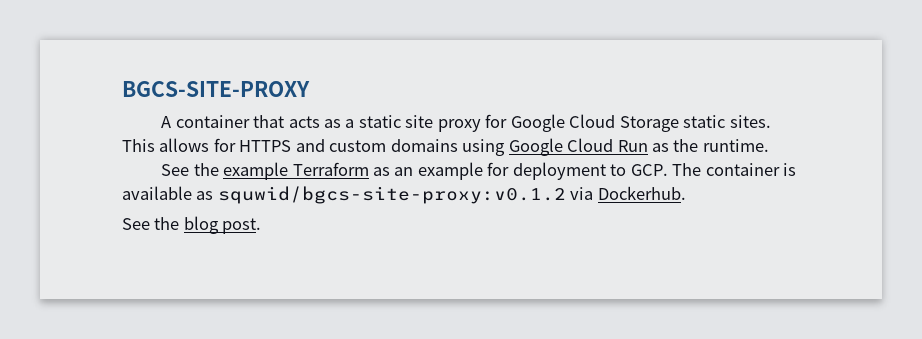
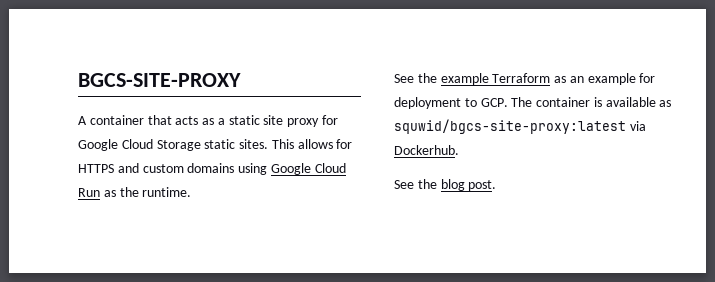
[217,186,566,204] squwid/bgcs-site-proxy:v0.1.2 -> [394,119,626,134] squwid/bgcs-site-proxy:latest

